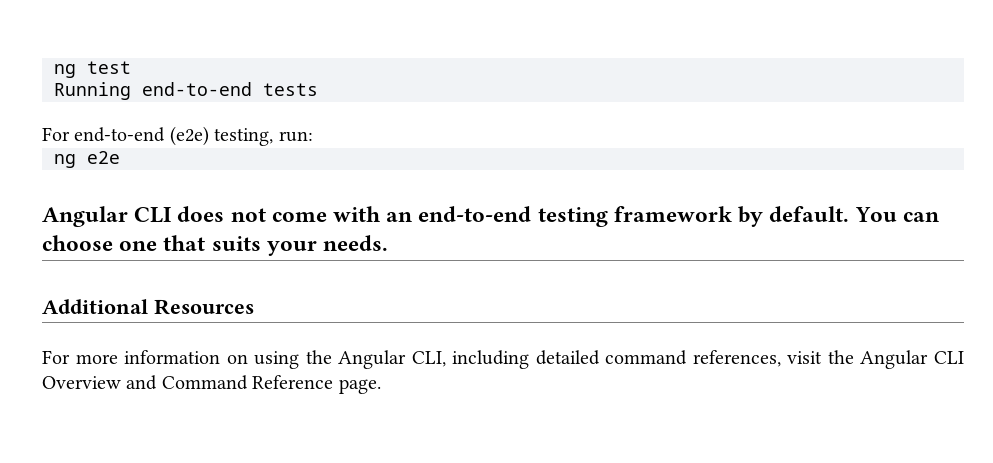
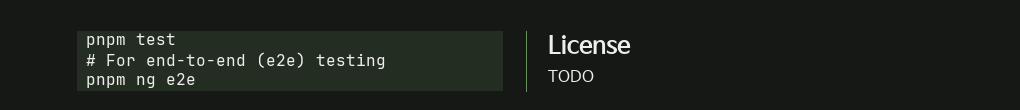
[54,64,76,78] ng -> [86,36,127,48] pnpm
[54,82,318,100] Running end-to-end tests // -> [86,54,97,66] #
[214,128,313,146] testing, run: // -> [316,53,387,69] [86,76,127,88] testing // pnpm
[42,206,939,227] [42,235,389,256] [42,299,254,315] [42,350,964,369] [42,375,381,394] Angular CLI does not come with an end-to-end testing framework by default. You can choose one that suits your needs. // Additional Resources // For more information on using the Angular CLI, including detailed command references, visit the Angular CLI Overview and Command Reference page. -> [548,35,631,55] [548,70,594,82] License // TODO

